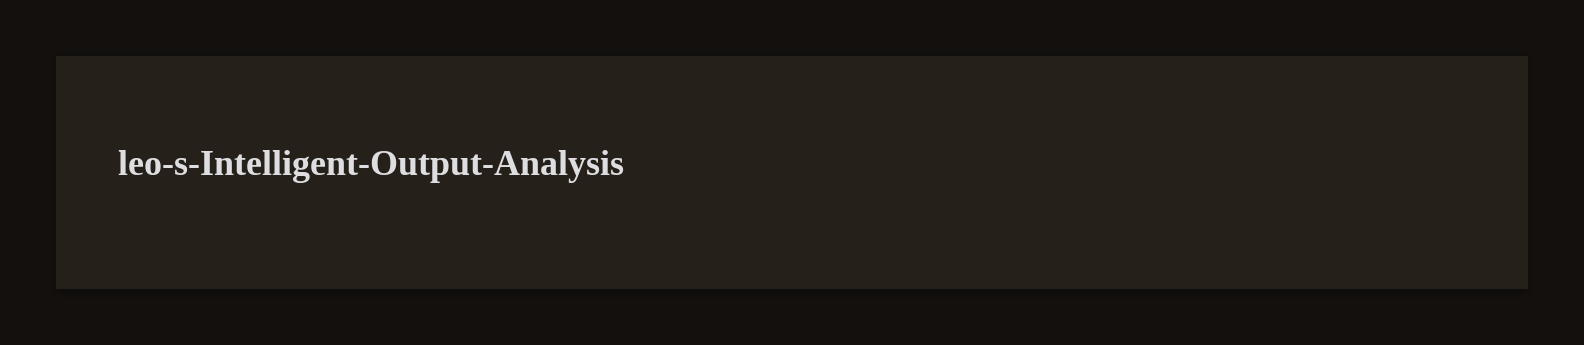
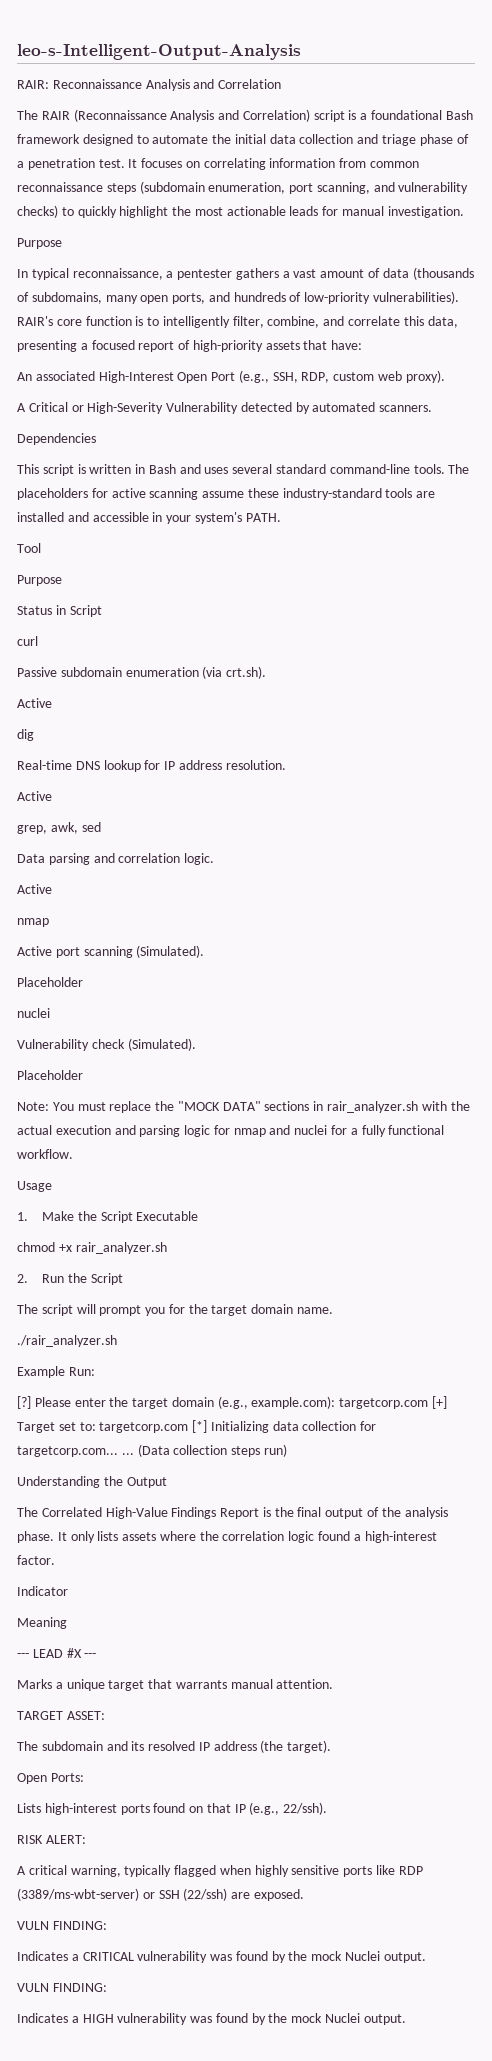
(624, 166) none -> [17,79,282,91] [17,109,473,122] [17,134,469,146] [17,158,420,170] [17,181,469,194] [17,205,464,218] [17,238,62,249] [17,267,474,280] [17,291,460,304] [17,316,458,328] [17,340,363,352] [17,370,445,383] [17,402,433,414] [17,433,96,445] [17,464,470,476] [17,488,436,500] [17,512,281,524] [17,543,41,553] [17,575,62,586] [17,605,102,617] [17,636,38,646] [17,666,267,679] [17,698,52,708] [17,729,34,741] [17,760,286,772] [17,791,52,801] [17,822,101,834] [17,853,215,865] [17,884,52,894] [17,918,49,927] [17,945,205,958] [17,977,83,987] [17,1008,50,1018] [17,1038,196,1051] [17,1070,83,1080] [17,1101,470,1113] [17,1125,445,1137] [17,1149,73,1159] [17,1181,52,1192] [17,1211,199,1223] [17,1242,167,1254] [17,1273,123,1285] [17,1304,334,1316] [17,1335,117,1347] [17,1366,95,1378] [17,1396,448,1409] [17,1420,377,1433] [17,1444,287,1457] [17,1476,167,1488] [17,1507,448,1519] [17,1531,437,1543] [17,1555,55,1565] [17,1586,68,1596] [17,1617,67,1629] [17,1648,97,1658] [17,1679,334,1691] [17,1711,105,1720] [17,1740,332,1753] [17,1773,84,1784] [17,1802,328,1815] [17,1835,86,1844] [17,1865,423,1877] [17,1888,304,1901] [17,1921,107,1930] [17,1951,426,1963] [17,1983,107,1992] [17,2013,406,2025] // RAIR: Reconnaissance Analysis and Correlation // The RAIR (Reconnaissance Analysis and Correlation) script is a foundational Bash framework designed to automate the initial data collection and triage phase of a penetration test. It focuses on correlating information from common reconnaissance steps (subdomain enumeration, port scanning, and vulnerability checks) to quickly highlight the most actionable leads for manual investigation. // Purpose // In typical reconnaissance, a pentester gathers a vast amount of data (thousands of subdomains, many open ports, and hundreds of low-priority vulnerabilities). RAIR's core function is to intelligently filter, combine, and correlate this data, presenting a focused report of high-priority assets that have: // An associated High-Interest Open Port (e.g., SSH, RDP, custom web proxy). // A Critical or High-Severity Vulnerability detected by automated scanners. // Dependencies // This script is written in Bash and uses several standard command-line tools. The placeholders for active scanning assume these industry-standard tools are installed and accessible in your system's PATH. // Tool // Purpose // Status in Script // curl // Passive subdomain enumeration (via crt.sh). // Active // dig // Real-time DNS lookup for IP address resolution. // Active // grep, awk, sed // Data parsing and correlation logic. // Active // nmap // Active port scanning (Simulated). // Placeholder // nuclei // Vulnerability check (Simulated). // Placeholder // Note: You must replace the "MOCK DATA" sections in rair_analyzer.sh with the actual execution and parsing logic for nmap and nuclei for a fully functional workflow. // Usage // 1. Make the Script Executable // chmod +x rair_analyzer.sh // 2. Run the Script // The script will prompt you for the target domain name. // ./rair_analyzer.sh // Example Run: // [?] Please enter the target domain (e.g., example.com): targetcorp.com [+] Target set to: targetcorp.com [*] Initializing data collection for targetcorp.com... ... (Data collection steps run) // Understanding the Output // The Correlated High-Value Findings Report is the final output of the analysis phase. It only lists assets where the correlation logic found a high-interest factor. // Indicator // Meaning // --- LEAD #X --- // Marks a unique target that warrants manual attention. // TARGET ASSET: // The subdomain and its resolved IP address (the target). // Open Ports: // Lists high-interest ports found on that IP (e.g., 22/ssh). // RISK ALERT: // A critical warning, typically flagged when highly sensitive ports like RDP (3389/ms-wbt-server) or SSH (22/ssh) are exposed. // VULN FINDING: // Indicates a CRITICAL vulnerability was found by the mock Nuclei output. // VULN FINDING: // Indicates a HIGH vulnerability was found by the mock Nuclei output.

